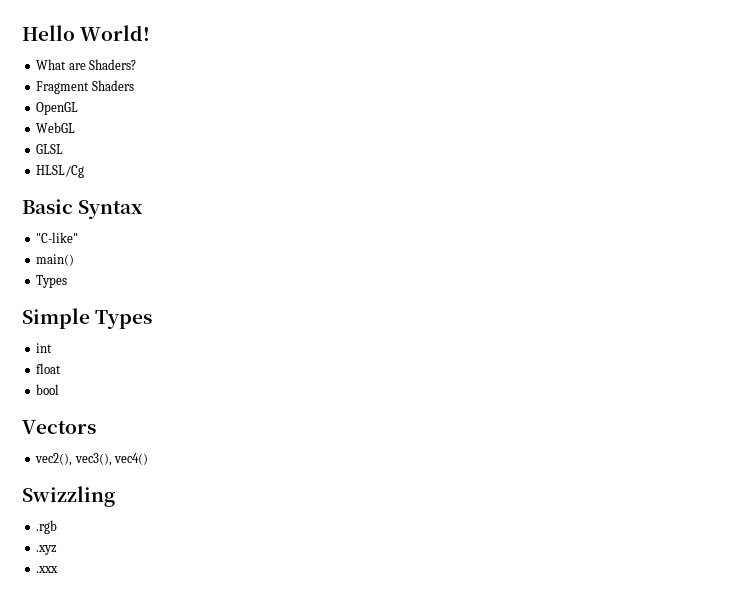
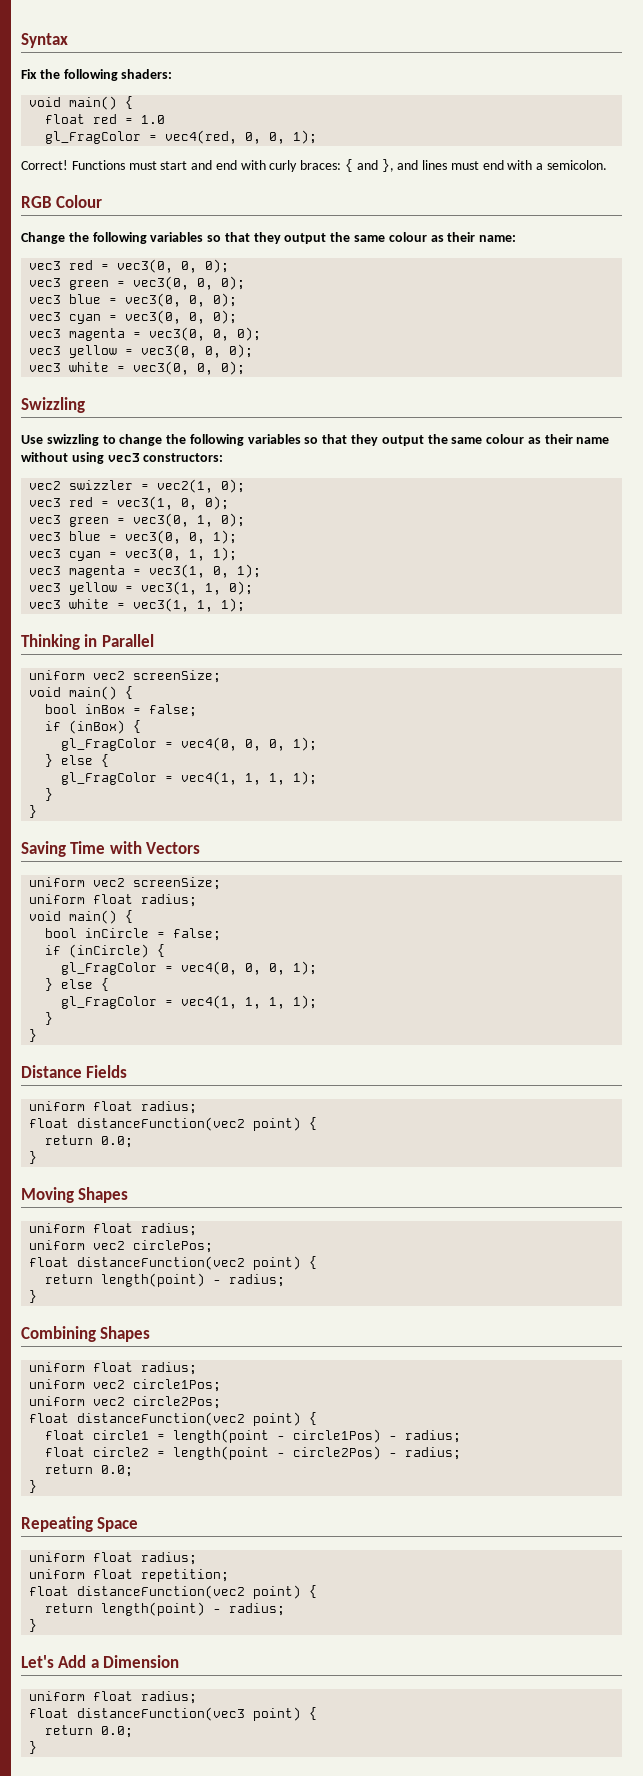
[22,25,151,41] [36,59,137,70] [36,80,134,94] [36,102,79,115] [36,122,76,133] [36,144,64,154] [36,165,85,178] [22,199,144,219] [36,232,79,243] [36,254,75,266] [36,275,68,288] [22,308,153,329] [36,343,53,353] [36,363,62,374] [36,384,60,395] [22,420,96,434] [35,453,149,466] [22,486,115,507] [36,520,58,534] [36,545,58,555] [36,566,59,573] Hello World! // What are Shaders? // Fragment Shaders // OpenGL // WebGL // GLSL // HLSL/Cg // Basic Syntax // "C-like" // main() // Types // Simple Types // int // float // bool // Vectors // vec2(), vec3(), vec4() // Swizzling // .rgb // .xyz // .xxx -> [21,33,68,48] [21,69,173,81] [29,96,134,110] [45,114,166,124] [45,130,318,144] [21,159,608,172] [21,195,103,208] [21,232,517,244] [29,259,230,273] [29,276,246,290] [29,293,238,307] [29,310,238,324] [29,327,262,341] [29,344,254,358] [29,361,246,375] [21,397,85,413] [21,434,610,446] [21,452,224,464] [29,479,246,493] [29,496,230,510] [29,513,246,527] [29,530,238,544] [29,547,238,561] [29,564,262,578] [29,581,254,595] [29,598,246,612] [21,634,154,650] [29,670,222,683] [29,686,134,700] [45,704,198,717] [45,720,142,734] [61,737,318,751] [45,754,110,767] [61,771,318,785] [45,788,54,801] [29,805,38,818] [21,841,201,857] [29,877,222,890] [29,894,198,907] [29,910,134,924] [45,928,222,941] [45,944,166,958] [61,961,318,975] [45,978,110,991] [61,995,318,1009] [45,1012,54,1025] [29,1029,38,1042] [21,1065,128,1078] [29,1101,198,1114] [29,1117,318,1131] [45,1135,134,1148] [29,1151,38,1164] [21,1187,129,1203] [29,1223,198,1236] [29,1240,214,1253] [29,1256,318,1270] [45,1273,286,1287] [29,1290,38,1303] [21,1326,151,1342] [29,1362,198,1375] [29,1379,222,1392] [29,1396,222,1409] [29,1412,318,1426] [45,1429,462,1443] [45,1446,462,1460] [45,1464,134,1477] [29,1480,38,1493] [21,1516,139,1532] [29,1552,198,1565] [29,1569,230,1582] [29,1585,318,1599] [45,1602,286,1616] [29,1619,38,1632] [21,1655,180,1668] [29,1691,198,1704] [29,1707,318,1721] [45,1725,134,1738] [29,1741,38,1754] Syntax // Fix the following shaders: // void main() { // float red = 1.0 // gl_FragColor = vec4(red, 0, 0, 1); // Correct! Functions must start and end with curly braces: { and }, and lines must end with a semicolon. // RGB Colour // Change the following variables so that they output the same colour as their name: // vec3 red = vec3(0, 0, 0); // vec3 green = vec3(0, 0, 0); // vec3 blue = vec3(0, 0, 0); // vec3 cyan = vec3(0, 0, 0); // vec3 magenta = vec3(0, 0, 0); // vec3 yellow = vec3(0, 0, 0); // vec3 white = vec3(0, 0, 0); // Swizzling // Use swizzling to change the following variables so that they output the same colour as their name without using vec3 constructors: // vec2 swizzler = vec2(1, 0); // vec3 red = vec3(1, 0, 0); // vec3 green = vec3(0, 1, 0); // vec3 blue = vec3(0, 0, 1); // vec3 cyan = vec3(0, 1, 1); // vec3 magenta = vec3(1, 0, 1); // vec3 yellow = vec3(1, 1, 0); // vec3 white = vec3(1, 1, 1); // Thinking in Parallel // uniform vec2 screenSize; // void main() { // bool inBox = false; // if (inBox) { // gl_FragColor = vec4(0, 0, 0, 1); // } else { // gl_FragColor = vec4(1, 1, 1, 1); // } // } // Saving Time with Vectors // uniform vec2 screenSize; // uniform float radius; // void main() { // bool inCircle = false; // if (inCircle) { // gl_FragColor = vec4(0, 0, 0, 1); // } else { // gl_FragColor = vec4(1, 1, 1, 1); // } // } // Distance Fields // uniform float radius; // float distanceFunction(vec2 point) { // return 0.0; // } // Moving Shapes // uniform float radius; // uniform vec2 circlePos; // float distanceFunction(vec2 point) { // return length(point) - radius; // } // Combining Shapes // uniform float radius; // uniform vec2 circle1Pos; // uniform vec2 circle2Pos; // float distanceFunction(vec2 point) { // float circle1 = length(point - circle1Pos) - radius; // float circle2 = length(point - circle2Pos) - radius; // return 0.0; // } // Repeating Space // uniform float radius; // uniform float repetition; // float distanceFunction(vec2 point) { // return length(point) - radius; // } // Let's Add a Dimension // uniform float radius; // float distanceFunction(vec3 point) { // return 0.0; // }

